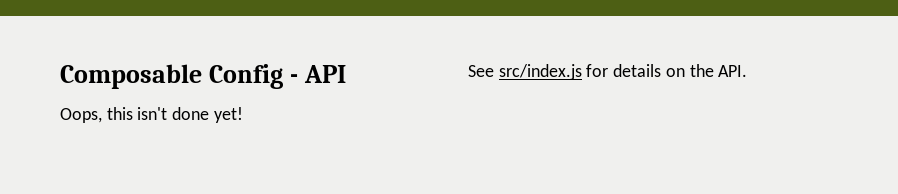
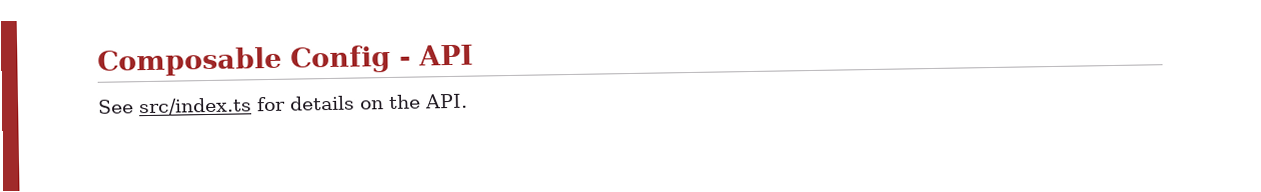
[60,107,243,123] // Oops, this isn't done yet! -> (474, 55) none
[498,64,582,80] src/index.js -> [138,97,252,116] src/index.ts

